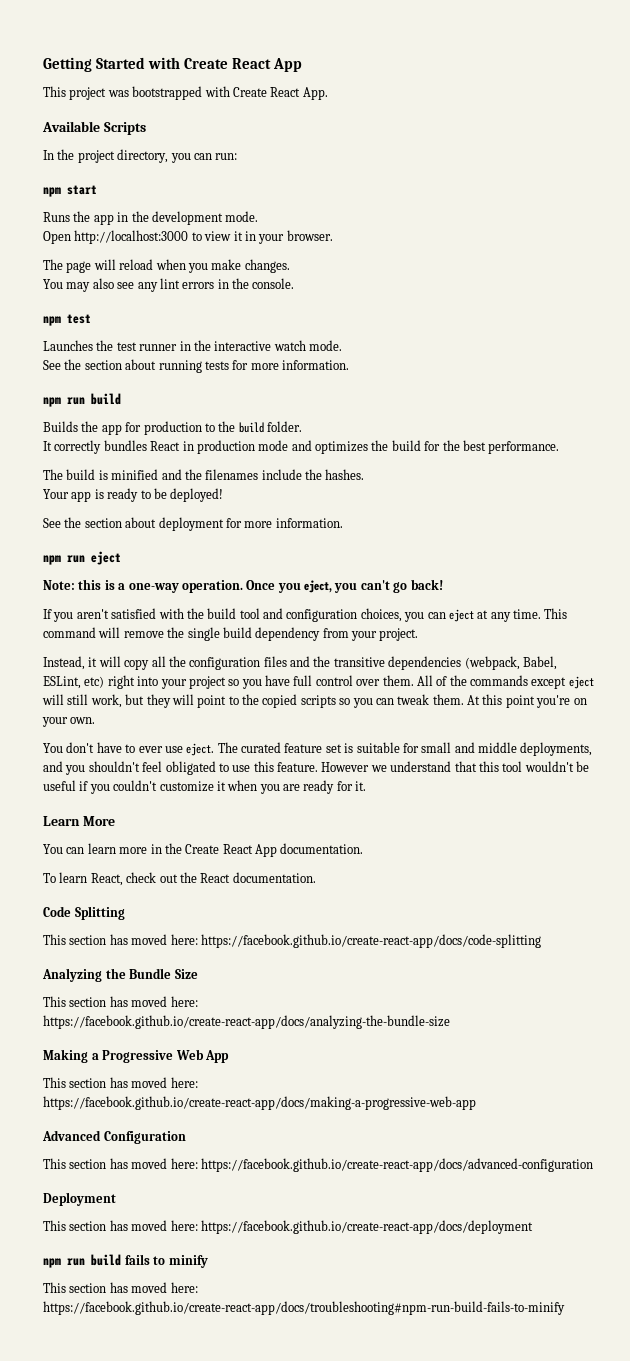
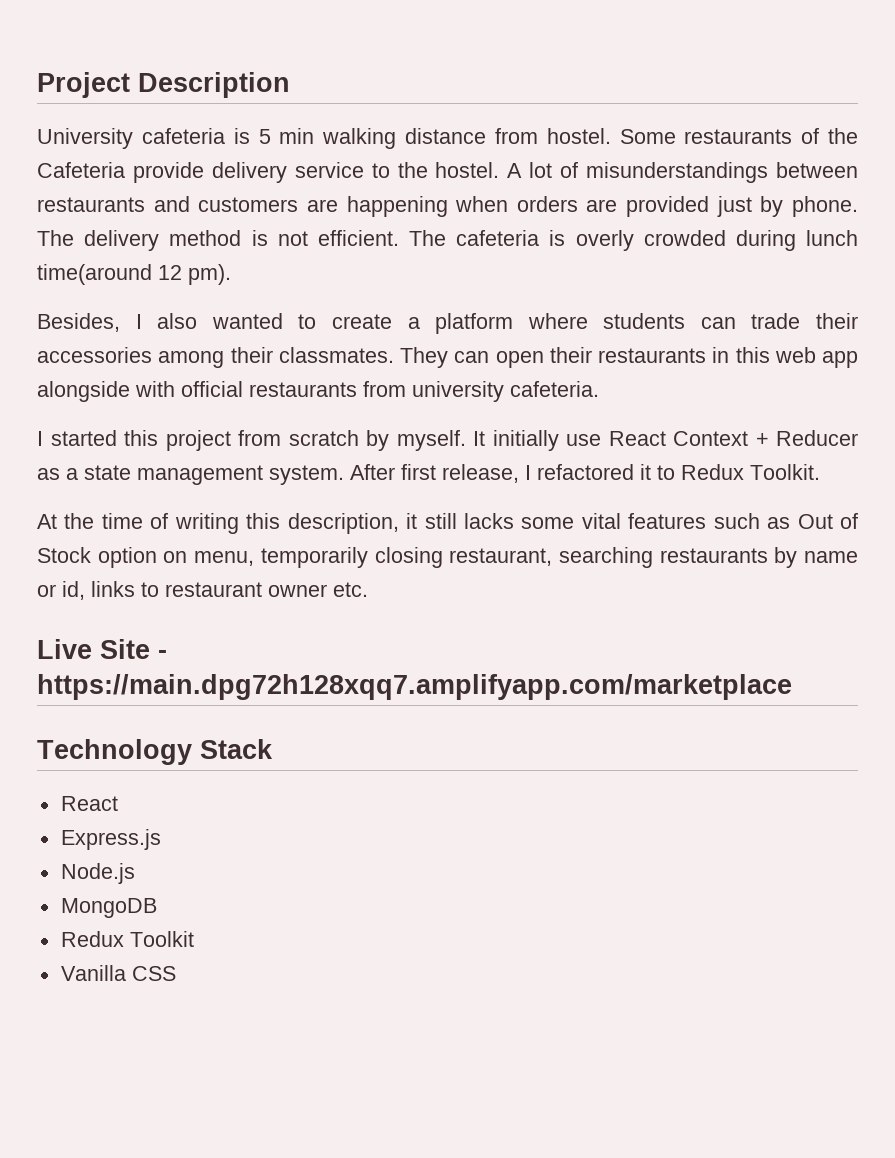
[43,57,302,72] [43,86,328,100] [42,121,146,135] [43,149,238,163] [43,185,97,197] [43,211,259,225] [43,230,333,244] [43,259,290,273] [43,278,295,292] [43,314,91,326] [43,340,342,351] [43,359,349,373] [43,393,121,407] [43,421,302,435] [43,440,560,454] [43,469,365,480] [43,488,224,502] [43,517,343,531] [43,551,121,565] [43,579,443,593] [43,608,568,622] [43,627,419,641] [43,656,557,670] [43,675,594,689] [42,694,587,708] [42,717,96,727] [43,742,593,756] [43,761,589,775] [43,780,367,794] [43,816,115,826] [43,843,364,857] [43,872,316,886] [43,906,125,920] [43,934,541,948] [42,968,198,982] [43,996,198,1007] [43,1015,450,1029] [43,1049,230,1063] [43,1077,198,1088] [43,1096,476,1110] [42,1130,186,1144] [43,1158,593,1172] [43,1192,116,1206] [43,1220,533,1234] [43,1254,208,1268] [43,1282,198,1293] [43,1301,565,1315] Getting Started with Create React App // This project was bootstrapped with Create React App. // Available Scripts // In the project directory, you can run: // npm start // Runs the app in the development mode. // Open http://localhost:3000 to view it in your browser. // The page will reload when you make changes. // You may also see any lint errors in the console. // npm test // Launches the test runner in the interactive watch mode. // See the section about running tests for more information. // npm run build // Builds the app for production to the build folder. // It correctly bundles React in production mode and optimizes the build for the best performance. // The build is minified and the filenames include the hashes. // Your app is ready to be deployed! // See the section about deployment for more information. // npm run eject // Note: this is a one-way operation. Once you eject, you can't go back! // If you aren't satisfied with the build tool and configuration choices, you can eject at any time. This command will remove the single build dependency from your project. // Instead, it will copy all the configuration files and the transitive dependencies (webpack, Babel, ESLint, etc) right into your project so you have full control over them. All of the commands except eject will still work, but they will point to the copied scripts so you can tweak them. At this point you're on your own. // You don't have to ever use eject. The curated feature set is suitable for small and middle deployments, and you shouldn't feel obligated to use this feature. However we understand that this tool wouldn't be useful if you couldn't customize it when you are ready for it. // Learn More // You can learn more in the Create React App documentation. // To learn React, check out the React documentation. // Code Splitting // This section has moved here: https://facebook.github.io/create-react-app/docs/code-splitting // Analyzing the Bundle Size // This section has moved here: https://facebook.github.io/create-react-app/docs/analyzing-the-bundle-size // Making a Progressive Web App // This section has moved here: https://facebook.github.io/create-react-app/docs/making-a-progressive-web-app // Advanced Configuration // This section has moved here: https://facebook.github.io/create-react-app/docs/advanced-configuration // Deployment // This section has moved here: https://facebook.github.io/create-react-app/docs/deployment // npm run build fails to minify // This section has moved here: https://facebook.github.io/create-react-app/docs/troubleshooting#npm-run-build-fails-to-minify -> [37,72,290,98] [37,128,859,149] [37,162,859,183] [37,196,858,217] [37,230,858,251] [37,264,231,285] [37,313,858,334] [37,347,858,368] [37,381,599,402] [37,430,858,451] [37,464,820,485] [37,513,858,534] [37,547,859,568] [37,581,368,600] [37,639,167,659] [37,674,792,700] [37,739,273,765] [60,796,118,811] [60,829,161,850] [60,863,135,884] [60,898,157,918] [60,931,194,947] [60,965,176,981] Project Description // University cafeteria is 5 min walking distance from hostel. Some restaurants of the Cafeteria provide delivery service to the hostel. A lot of misunderstandings between restaurants and customers are happening when orders are provided just by phone. The delivery method is not efficient. The cafeteria is overly crowded during lunch time(around 12 pm). // Besides, I also wanted to create a platform where students can trade their accessories among their classmates. They can open their restaurants in this web app alongside with official restaurants from university cafeteria. // I started this project from scratch by myself. It initially use React Context + Reducer as a state management system. After first release, I refactored it to Redux Toolkit. // At the time of writing this description, it still lacks some vital features such as Out of Stock option on menu, temporarily closing restaurant, searching restaurants by name or id, links to restaurant owner etc. // Live Site - https://main.dpg72h128xqq7.amplifyapp.com/marketplace // Technology Stack // React // Express.js // Node.js // MongoDB // Redux Toolkit // Vanilla CSS

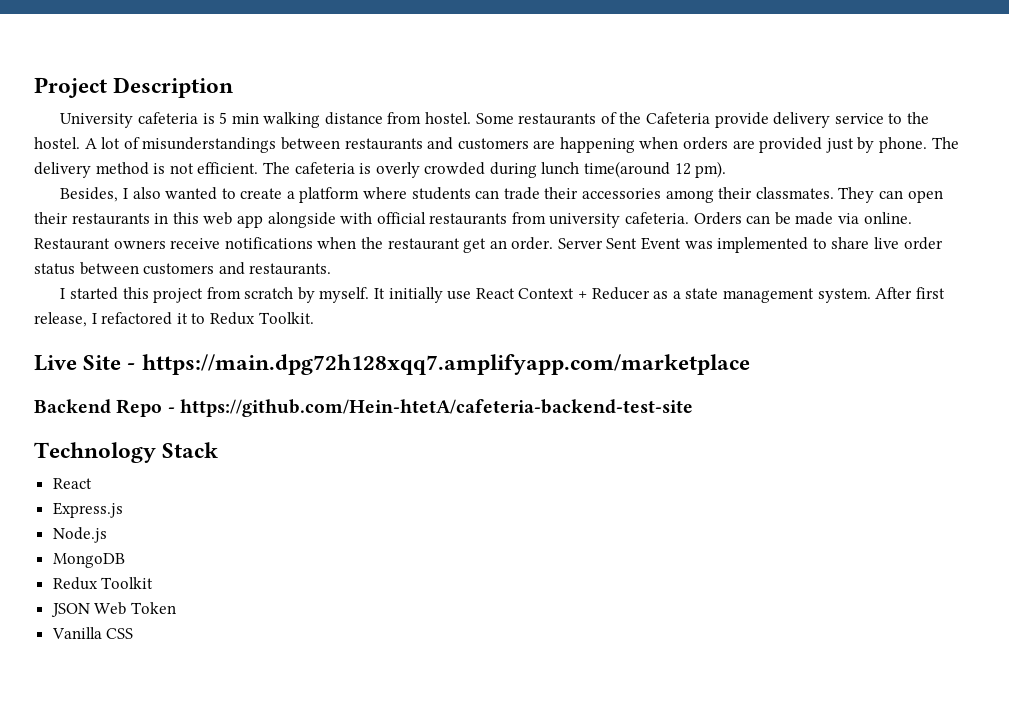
(599, 389) none -> [693,212,912,225] [34,237,943,253] [34,262,332,275] Orders can be made via online. Restaurant owners receive notifications when the restaurant get an order. Server Sent Event was implemented to share live order status between customers and restaurants.
[37,513,858,534] [37,547,859,568] [37,581,368,600] // At the time of writing this description, it still lacks some vital features such as Out of Stock option on menu, temporarily closing restaurant, searching restaurants by name or id, links to restaurant owner etc. -> (314, 318) none
(792, 687) none -> [34,399,693,417] // Backend Repo - https://github.com/Hein-htetA/cafeteria-backend-test-site
(194, 939) none -> [50,602,176,617] // JSON Web Token

